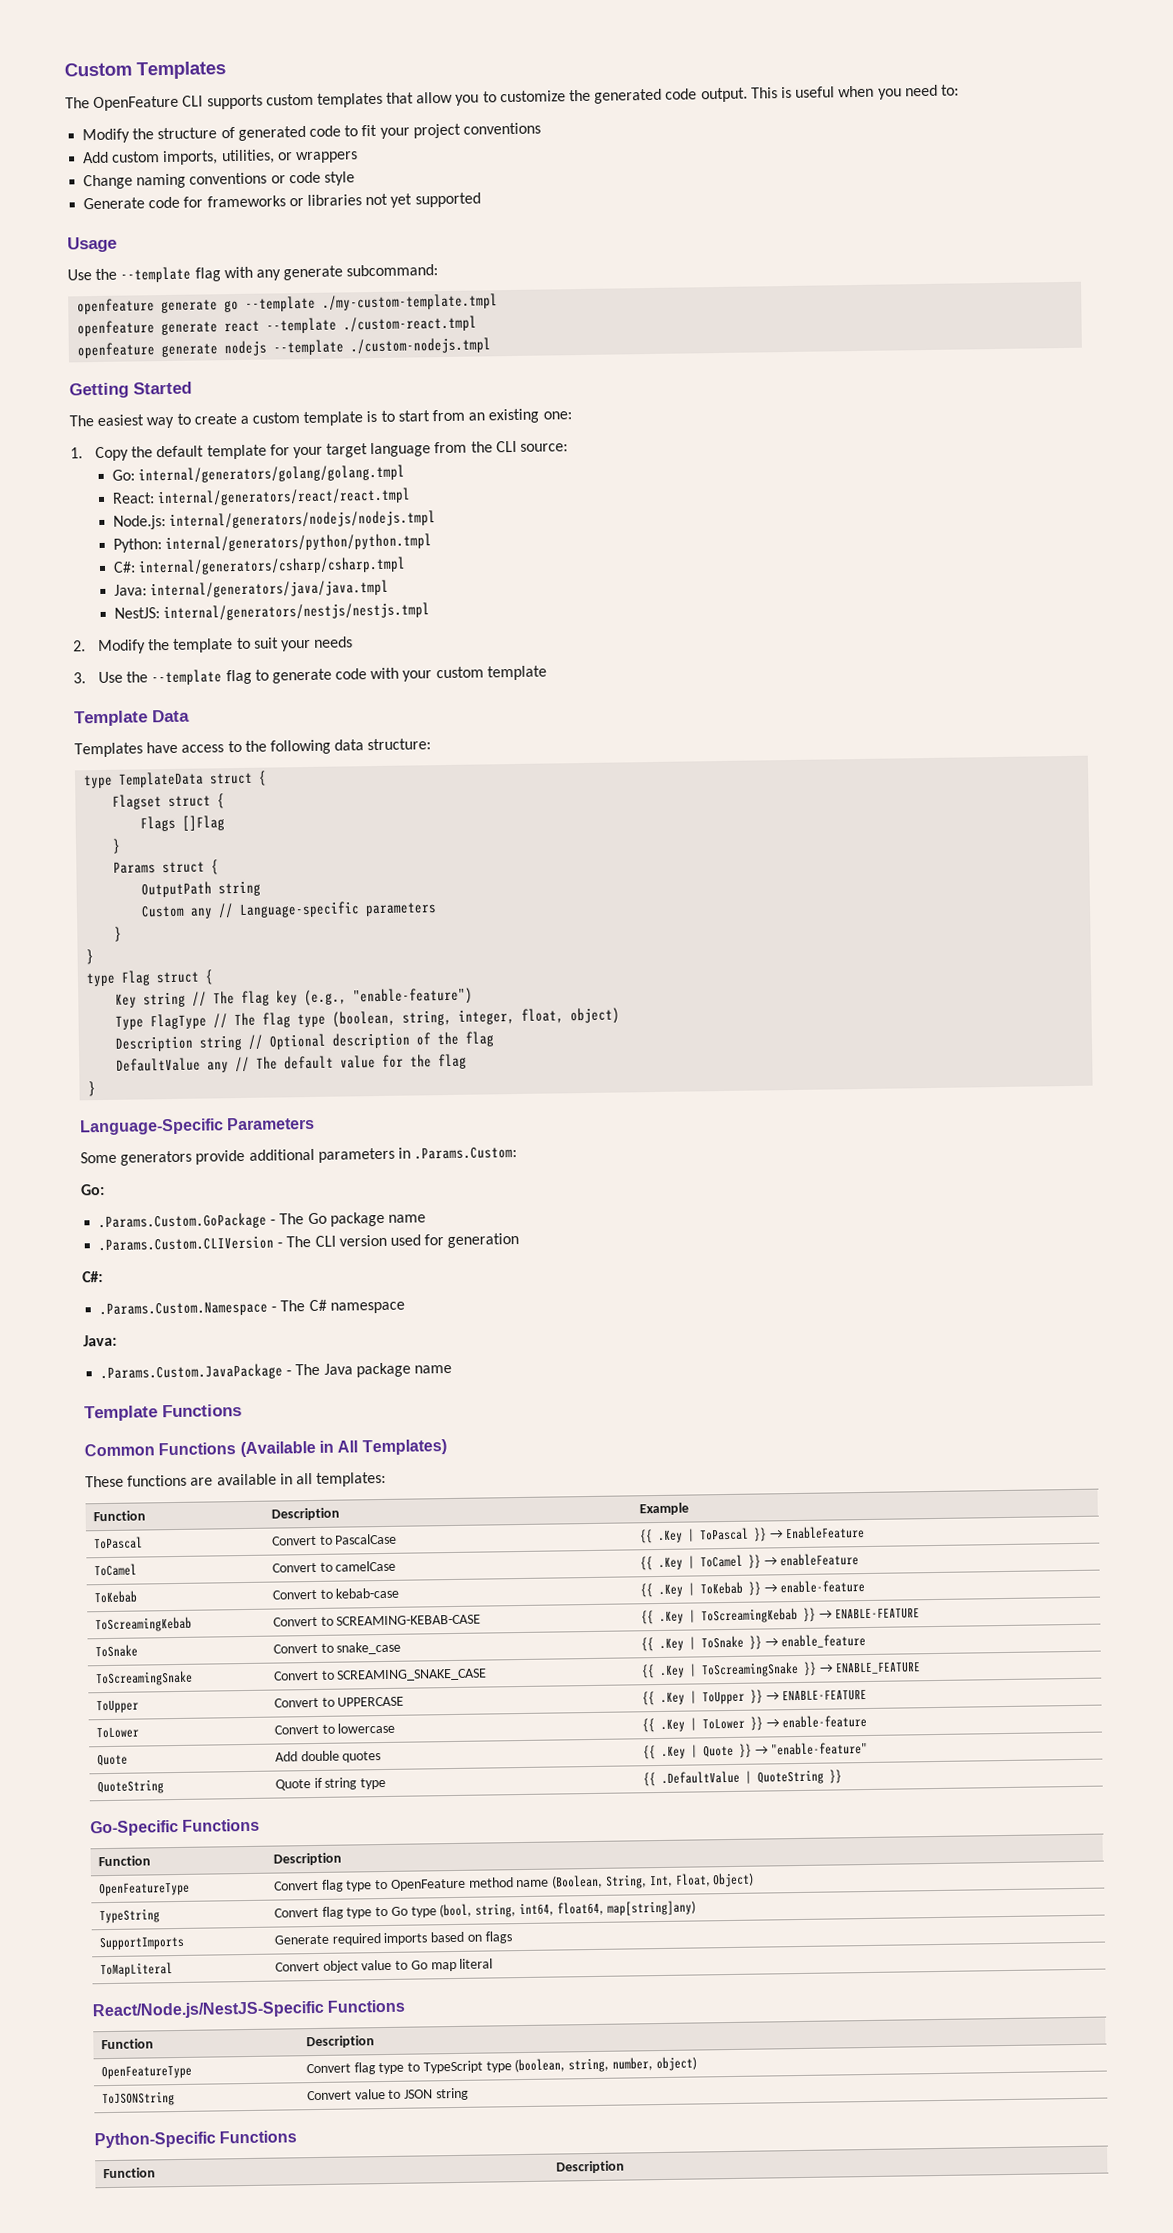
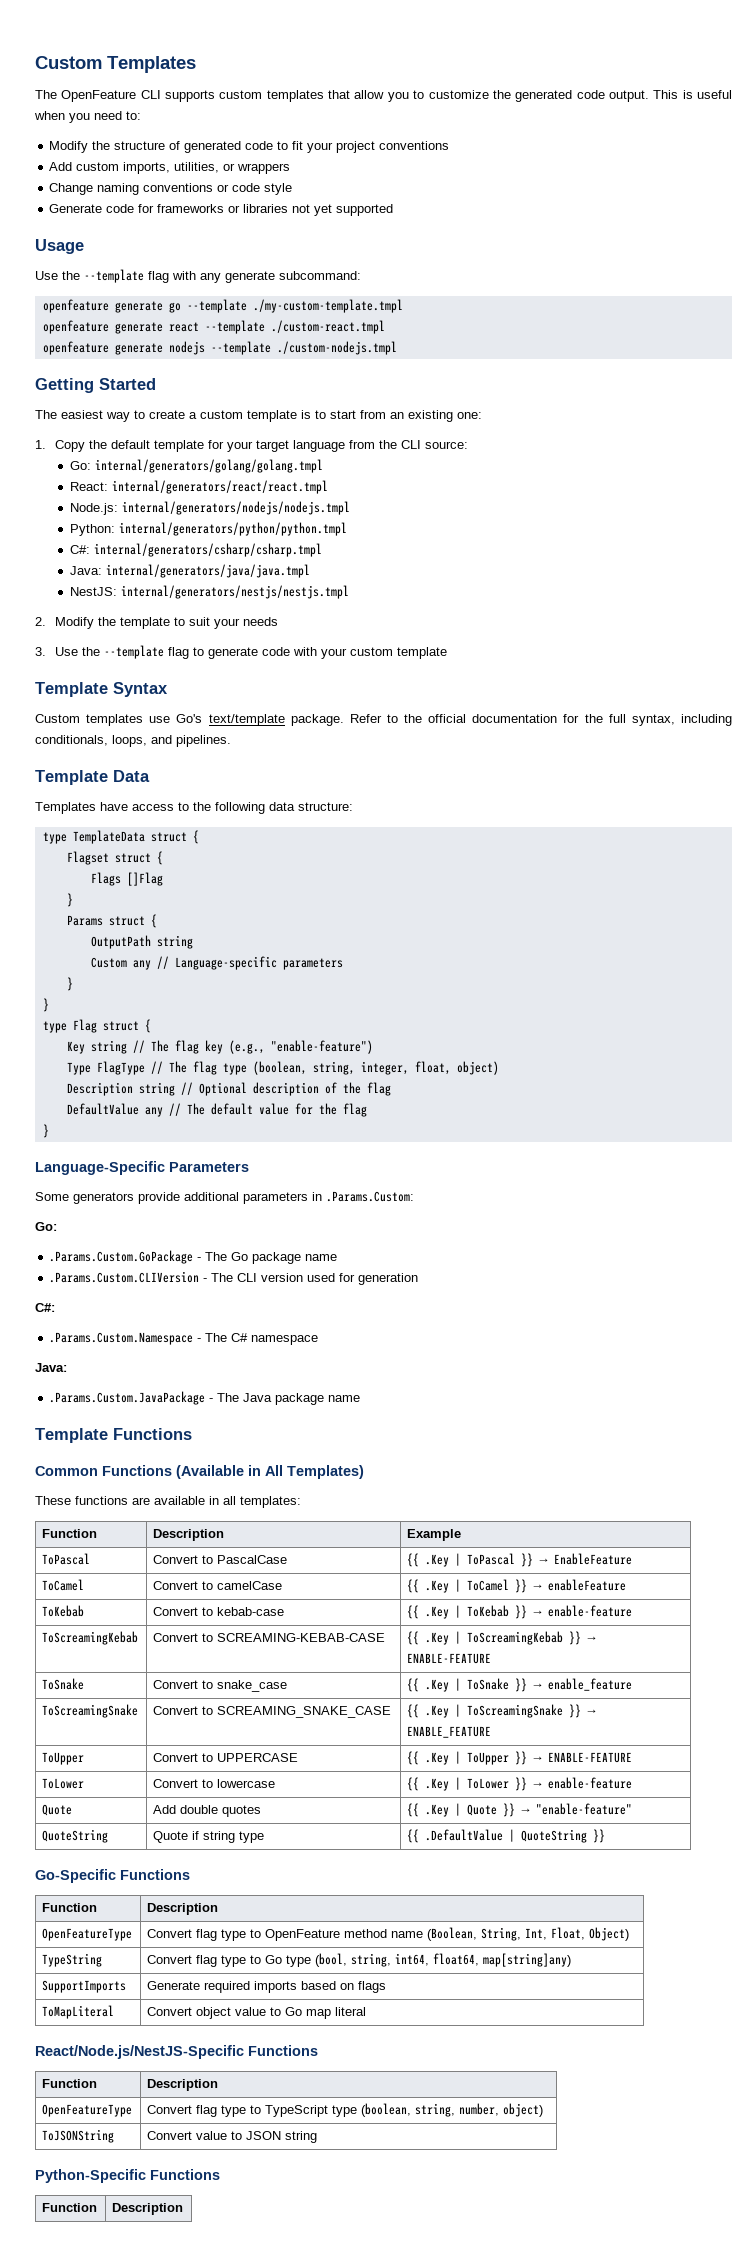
(547, 673) none -> [35,682,168,697] [35,714,732,726] [35,735,231,747] // Template Syntax // Custom templates use Go's text/template package. Refer to the official documentation for the full syntax, including conditionals, loops, and pipelines.

